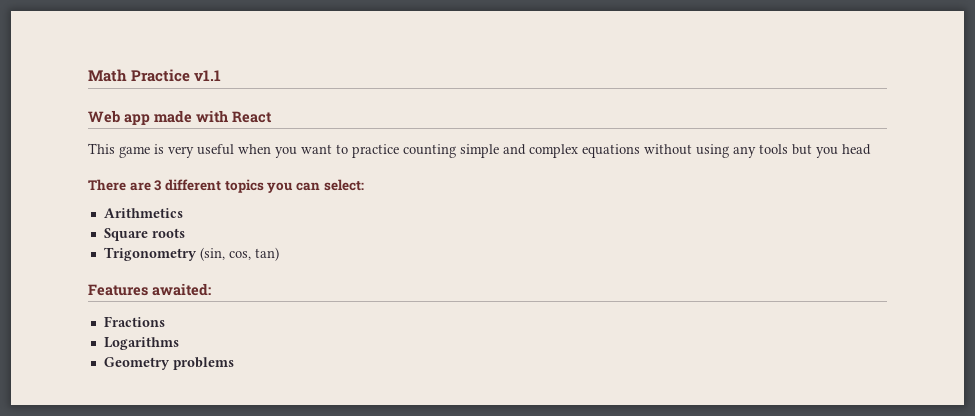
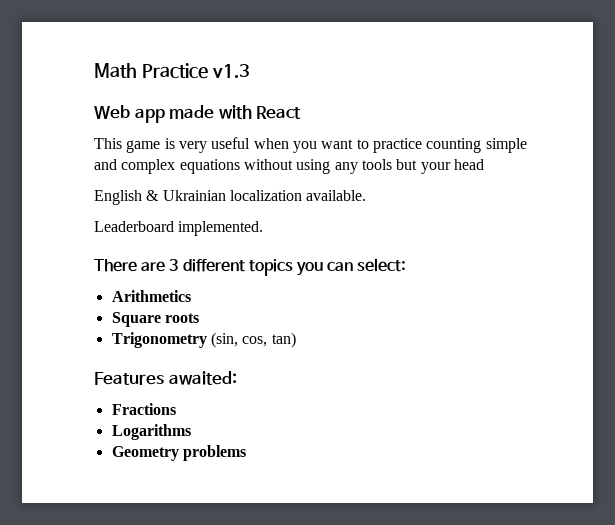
[194,70,222,81] v1.1 -> [211,64,250,78] v1.3
[816,147,838,158] you -> [420,162,451,174] your
(871, 149) none -> [94,190,367,205] [94,221,264,236] // English & Ukrainian localization available. // Leaderboard implemented.

